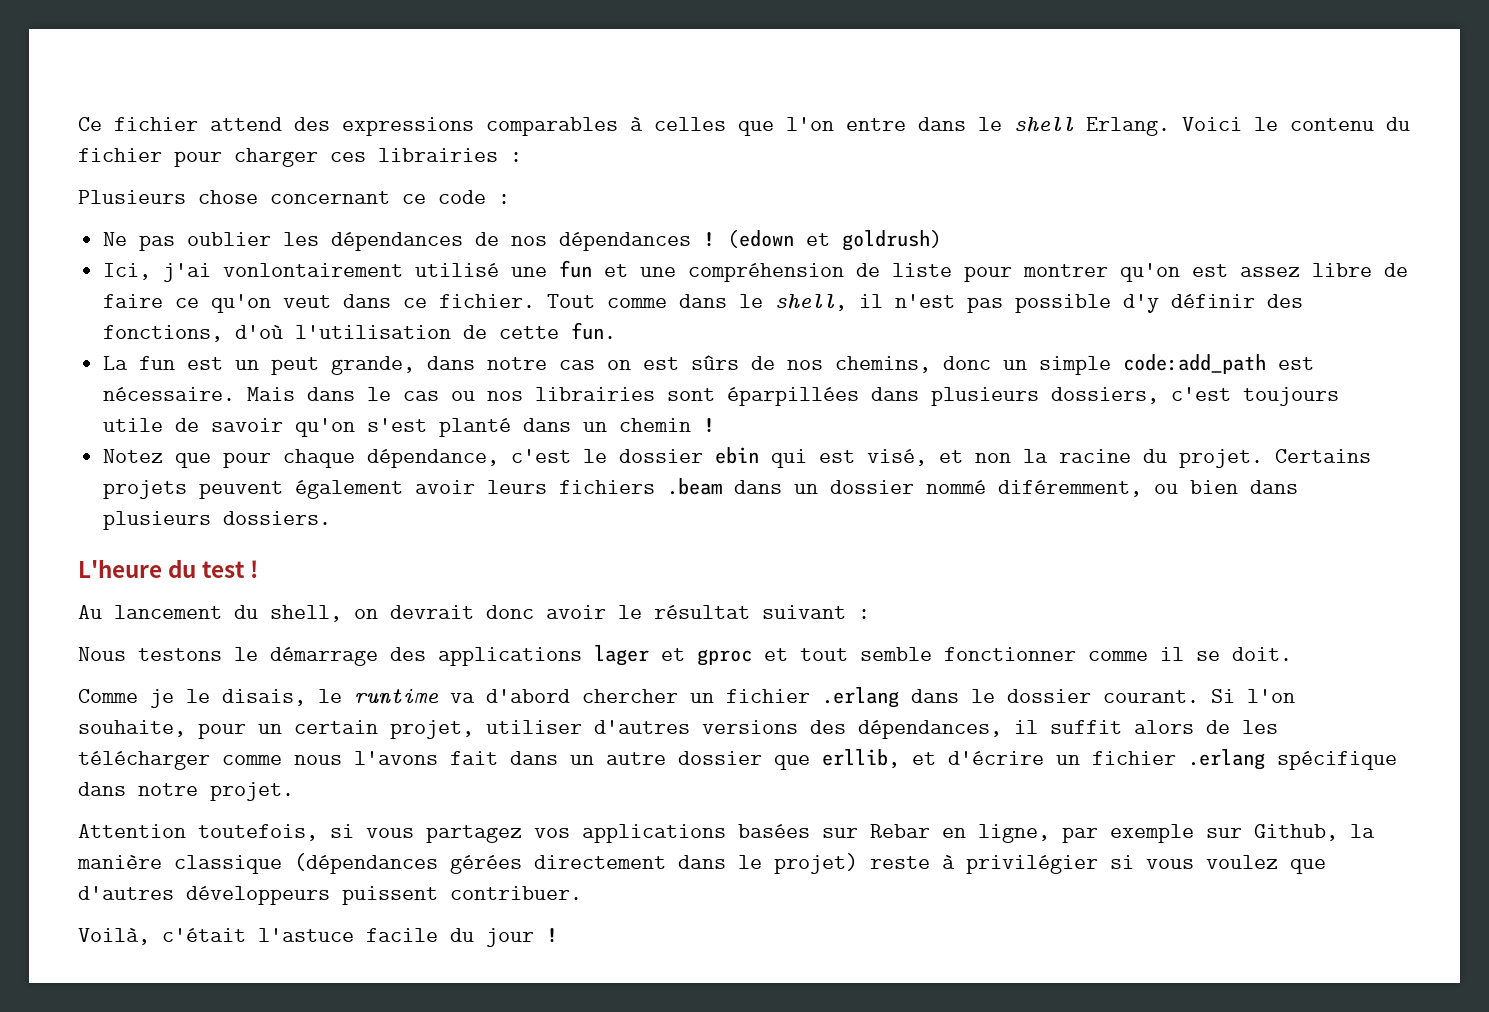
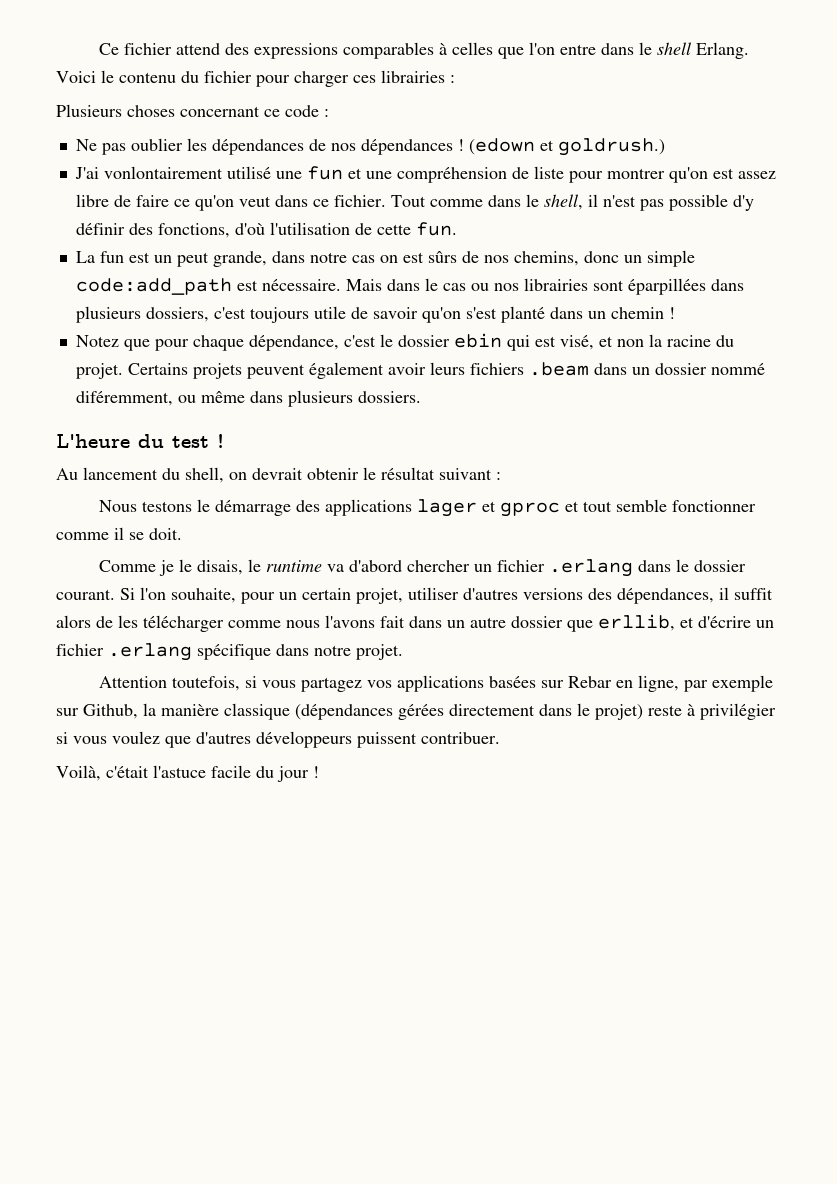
[198,190,258,204] chose -> [127,105,175,117] choses
[842,230,943,251] [103,263,212,282] goldrush) // Ici, j'ai -> [557,138,665,156] [74,167,99,179] goldrush.) // J'ai
[1190,480,1239,494] bien -> [200,391,245,403] même
[486,605,606,619] donc avoir -> [307,468,359,480] obtenir

